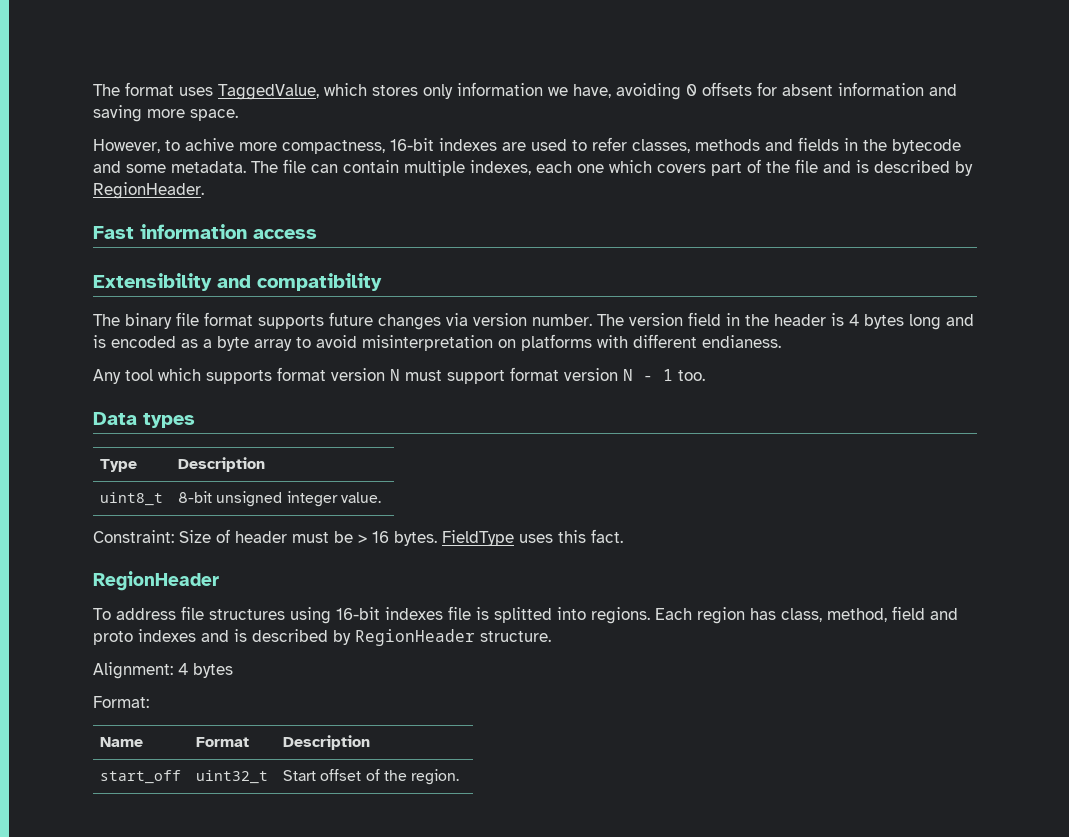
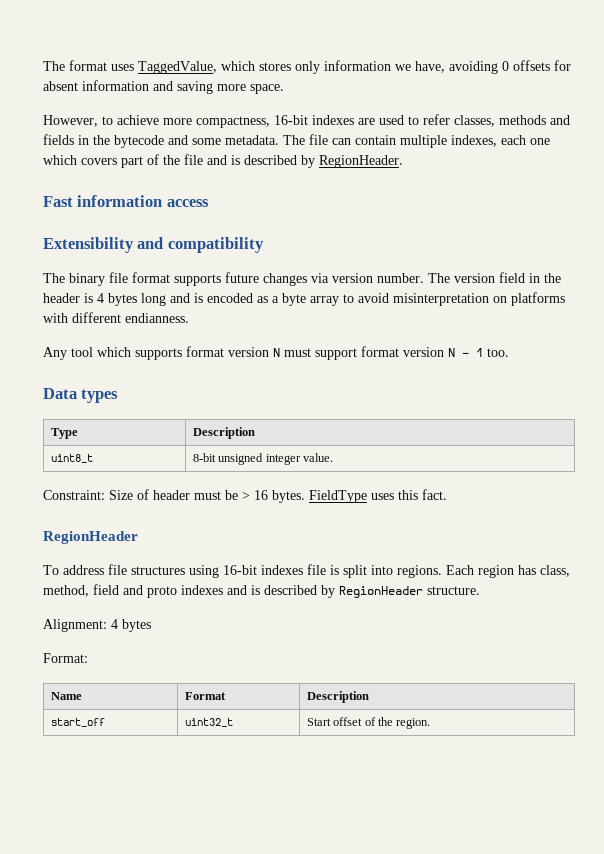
[185,138,234,151] achive -> [117,115,159,125] achieve
[702,335,781,348] endianess. -> [125,313,189,323] endianness.
[494,607,552,623] splitted -> [343,565,367,578] split

